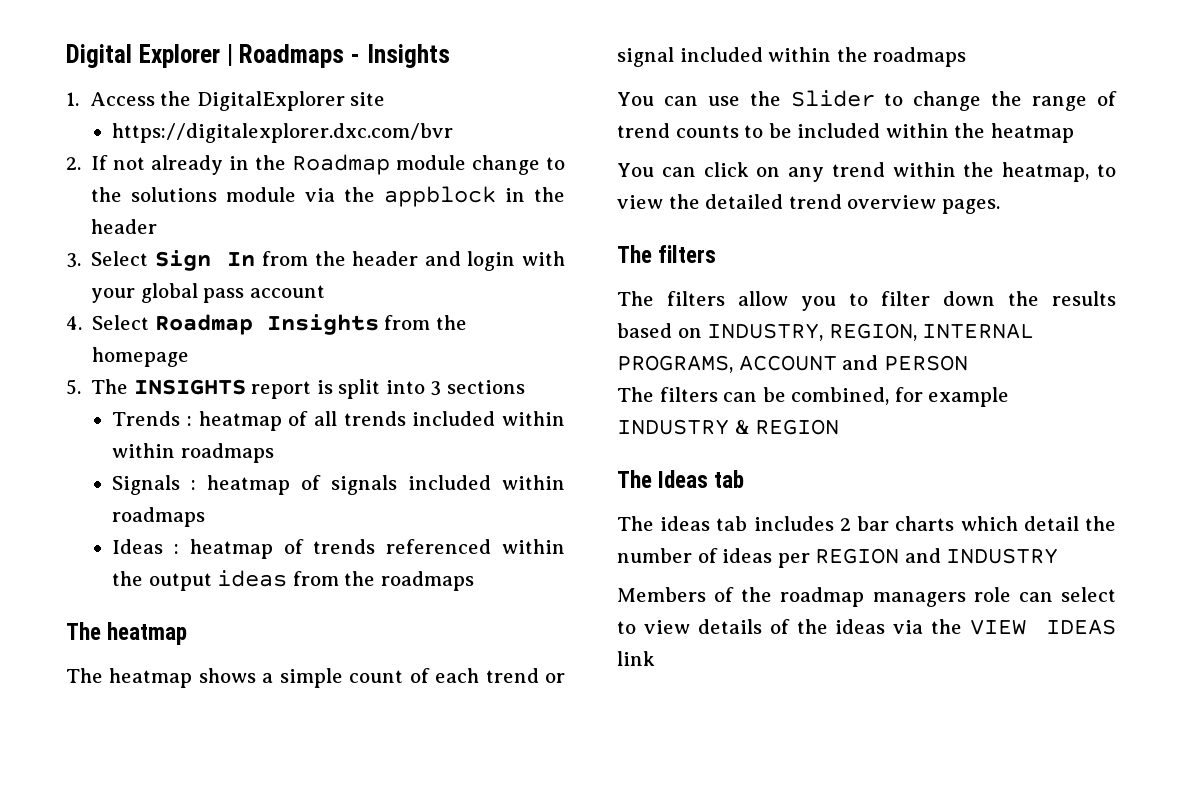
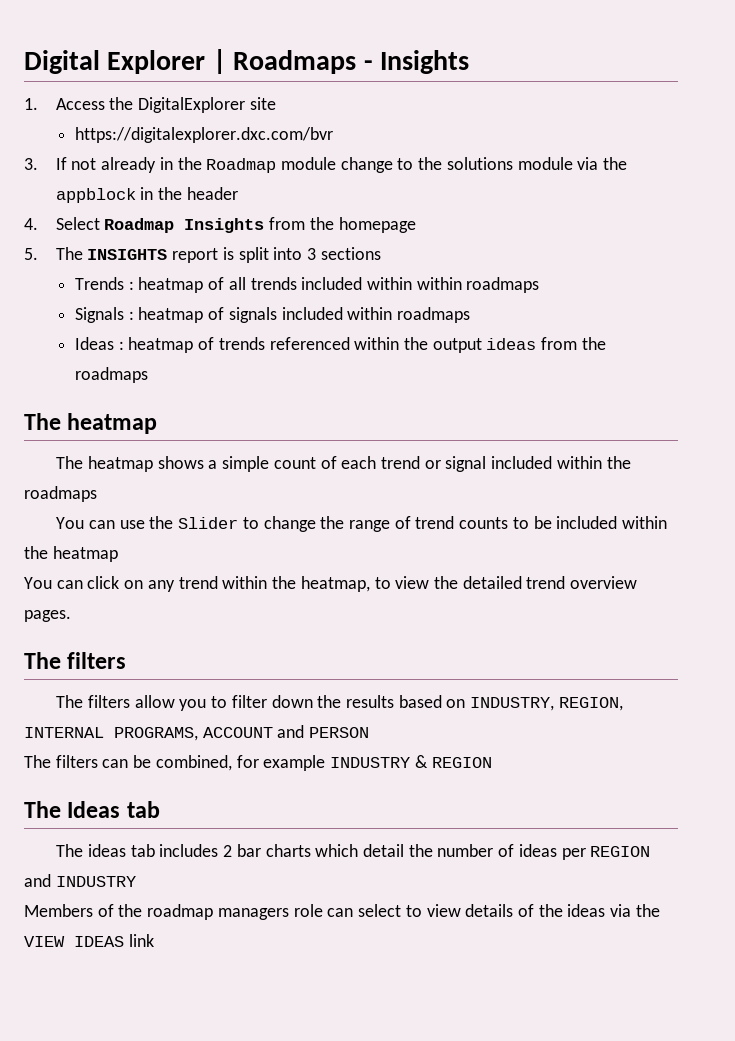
[66,157,81,170] 2. -> [24,158,38,170] 3.
[66,250,565,271] [91,283,325,303] // 3. Select Sign In from the header and login with your global pass account -> (238, 193) none

